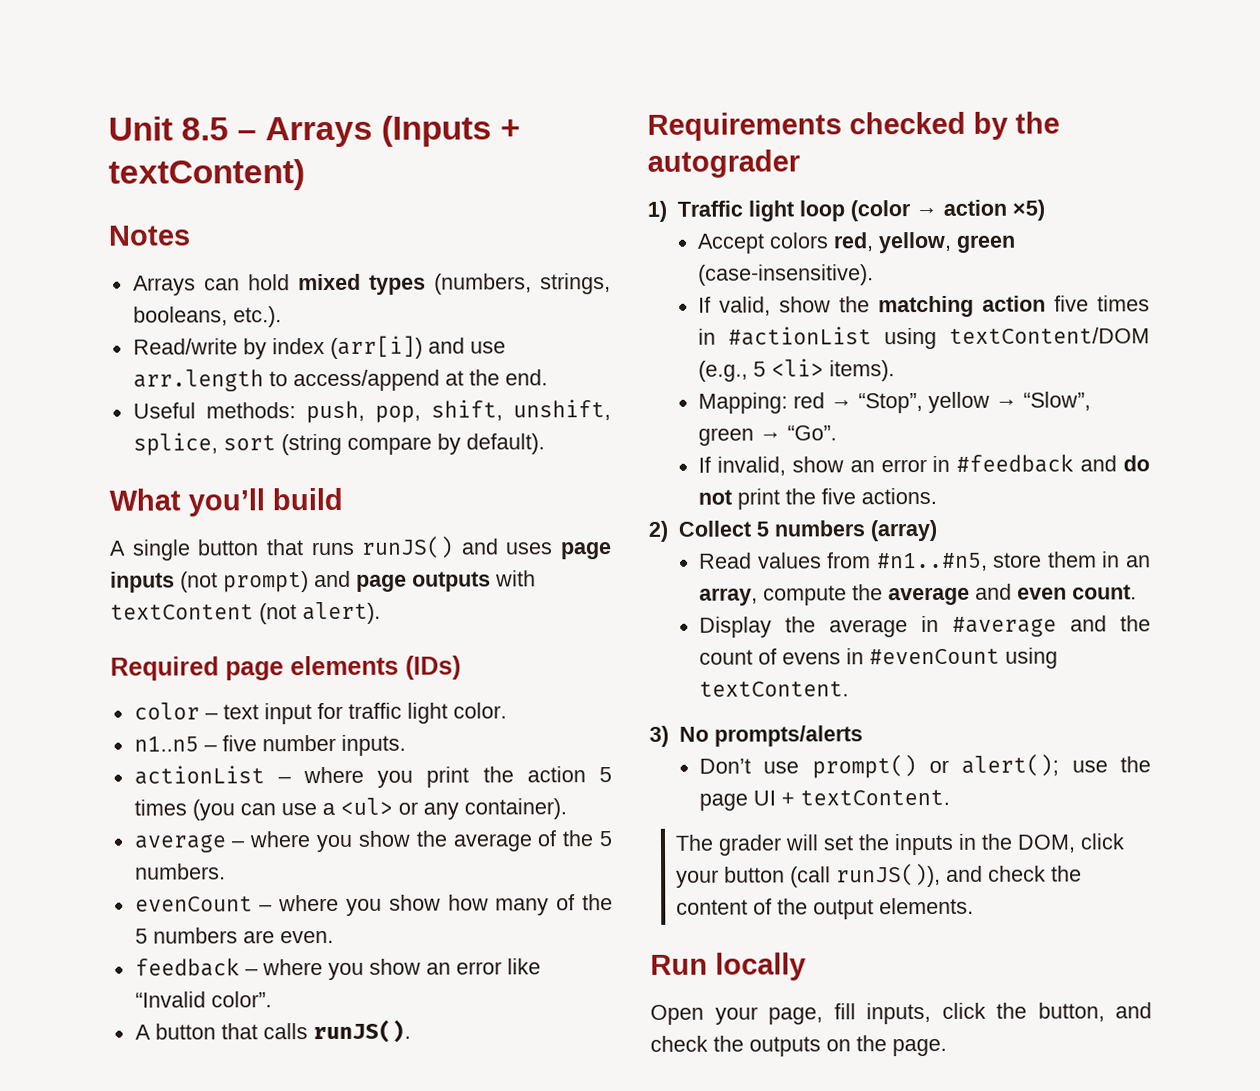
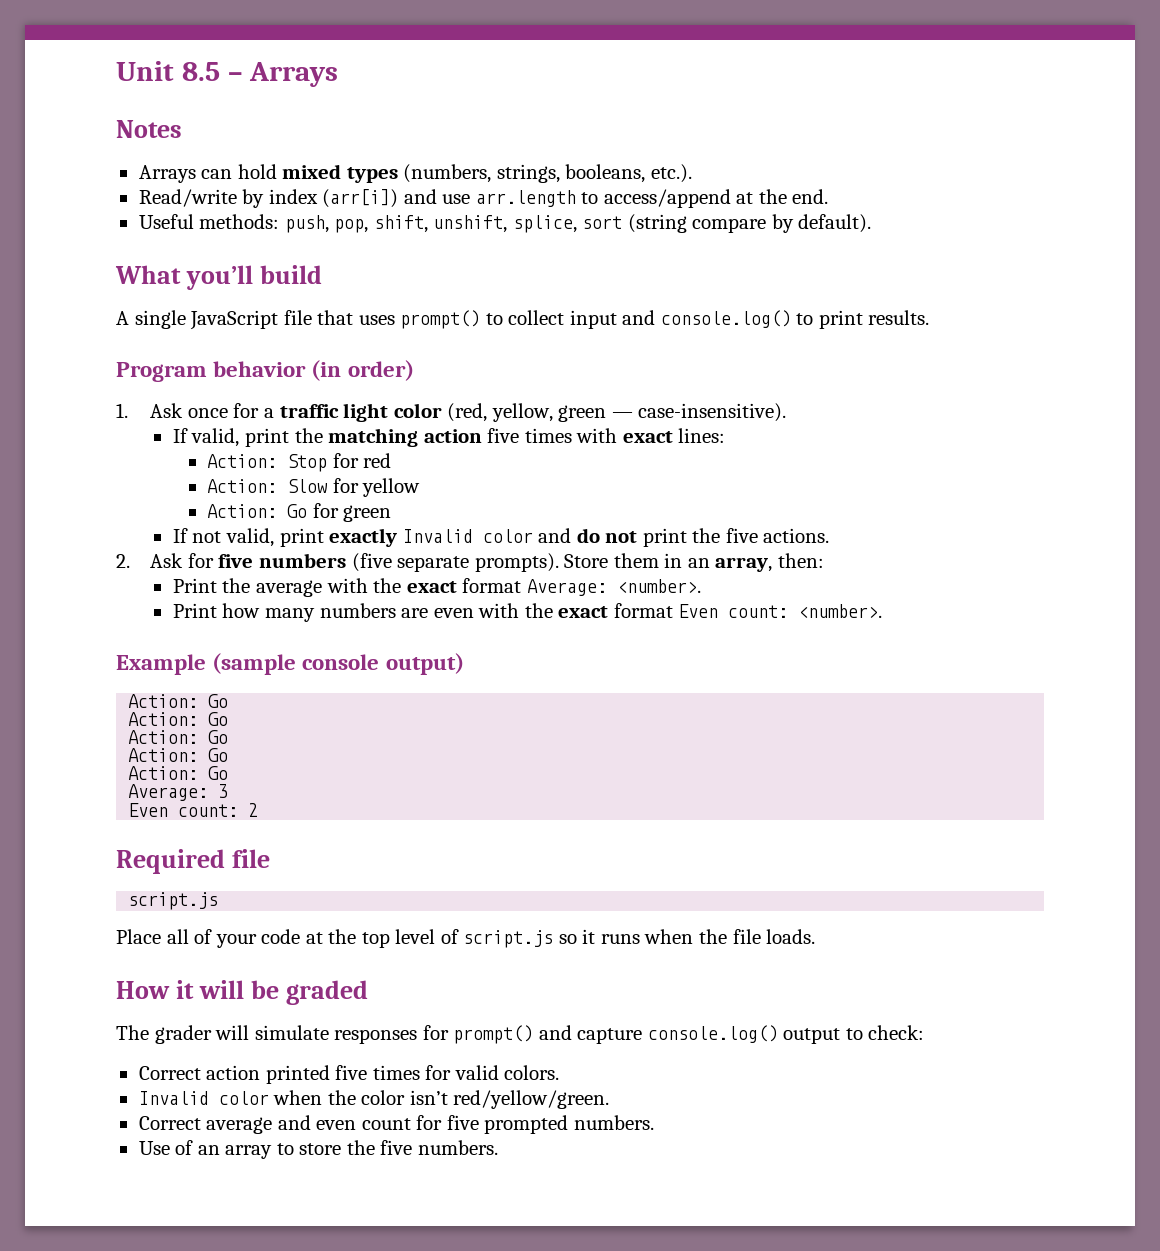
[381,115,522,147] [108,159,305,191] (Inputs + textContent) -> (339, 74) none
[197,535,612,560] [110,570,536,593] [110,601,381,625] [110,655,461,681] [133,702,507,725] [133,734,406,756] [133,765,612,788] [133,797,567,821] [133,830,612,853] [134,863,226,880] [134,894,613,916] [134,927,334,944] [134,958,541,981] [134,991,272,1008] [134,1019,411,1044] [647,111,1060,141] [647,149,800,178] [647,199,1045,222] [697,231,1017,254] [698,264,875,286] button that runs runJS() and uses page inputs (not prompt) and page outputs with textContent (not alert). // Required page elements (IDs) // color – text input for traffic light color. // n1..n5 – five number inputs. // actionList – where you print the action 5 times (you can use a <ul> or any container). // average – where you show the average of the 5 numbers. // evenCount – where you show how many of the 5 numbers are even. // feedback – where you show an error like “Invalid color”. // A button that calls runJS(). // Requirements checked by the autograder // 1) Traffic light loop (color → action ×5) // Accept colors red, yellow, green (case-insensitive). -> [190,310,930,330] [116,360,414,382] [116,403,787,422] JavaScript file that uses prompt() to collect input and console.log() to print results. // Program behavior (in order) // 1. Ask once for a traffic light color (red, yellow, green — case-insensitive).
[779,296,832,313] show -> [244,428,289,447] print
[698,326,1150,350] [698,358,896,382] [698,391,1092,414] [698,425,838,446] [698,454,1075,476] in #actionList using textContent/DOM (e.g., 5 <li> items). // Mapping: red → “Stop”, yellow → “Slow”, green → “Go”. // If invalid, show an error in #feedback -> [576,428,726,443] [207,453,392,472] [207,478,421,497] [207,503,392,522] [172,528,533,547] with exact lines: // Action: Stop for red // Action: Slow for yellow // Action: Go for green // If not valid, print exactly Invalid color
[648,519,937,542] [699,551,1151,572] [699,583,1138,606] [699,615,1151,638] [699,647,1059,669] [699,681,850,697] [649,725,863,747] [699,753,1151,779] [699,789,951,811] [675,833,1126,856] [676,862,1083,888] [676,897,975,920] [650,952,806,981] [650,1002,1152,1025] [650,1035,947,1057] 2) Collect 5 numbers (array) // Read values from #n1..#n5, store them in an array, compute the average and even count. // Display the average in #average and the count of evens in #evenCount using textContent. // 3) No prompts/alerts // Don’t use prompt() or alert(); use the page UI + textContent. // The grader will set the inputs in the DOM, click your button (call runJS()), and check the content of the output elements. // Run locally // Open your page, fill inputs, click the button, and check the outputs on the page. -> [116,553,824,572] [172,578,701,597] [172,603,883,622] [116,653,464,675] [128,694,229,708] [128,712,229,726] [128,730,229,744] [128,748,229,762] [128,766,229,780] [128,784,229,801] [128,803,259,817] [116,849,270,874] [128,892,219,910] [116,929,816,948] [116,980,368,1005] [116,1025,925,1044] [138,1065,560,1084] [138,1090,610,1109] [138,1115,654,1134] [138,1140,498,1159] 2. Ask for five numbers (five separate prompts). Store them in an array, then: // Print the average with the exact format Average: <number>. // Print how many numbers are even with the exact format Even count: <number>. // Example (sample console output) // Action: Go // Action: Go // Action: Go // Action: Go // Action: Go // Average: 3 // Even count: 2 // Required file // script.js // Place all of your code at the top level of script.js so it runs when the file loads. // How it will be graded // The grader will simulate responses for prompt() and capture console.log() output to check: // Correct action printed five times for valid colors. // Invalid color when the color isn’t red/yellow/green. // Correct average and even count for five prompted numbers. // Use of an array to store the five numbers.

